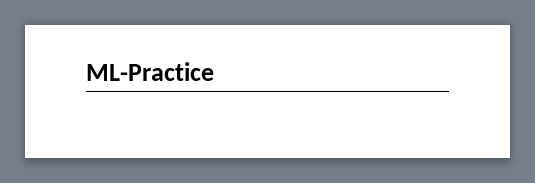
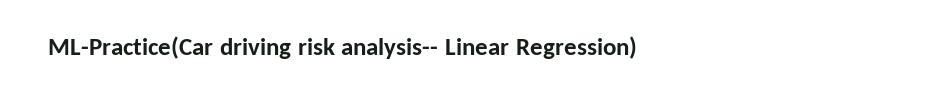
[86,62,214,81] ML-Practice -> [48,36,637,59] ML-Practice(Car driving risk analysis-- Linear Regression)

